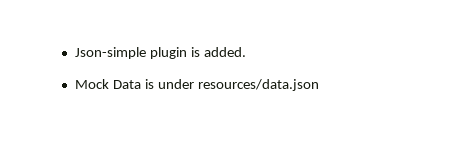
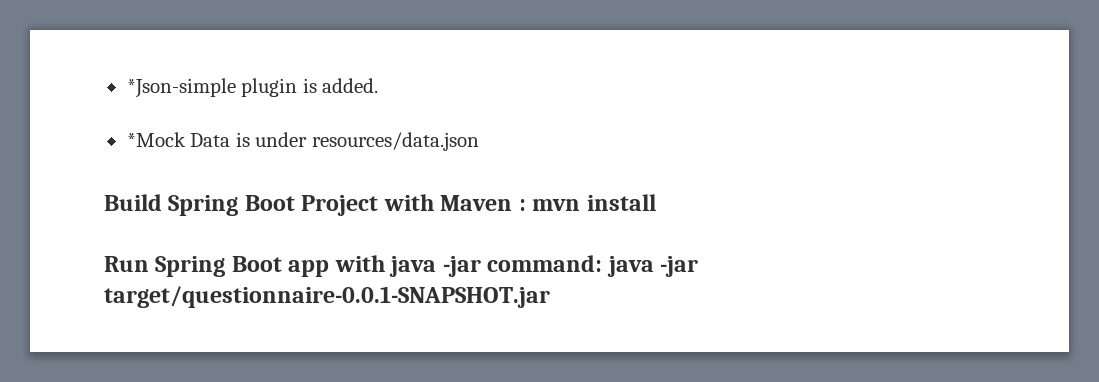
[74,47,146,59] Json-simple -> [126,78,236,98] *Json-simple
[74,79,109,89] Mock -> [126,132,186,147] *Mock
(319, 85) none -> [104,194,656,216] [104,255,699,277] [104,286,550,308] // Build Spring Boot Project with Maven : mvn install // Run Spring Boot app with java -jar command: java -jar target/questionnaire-0.0.1-SNAPSHOT.jar

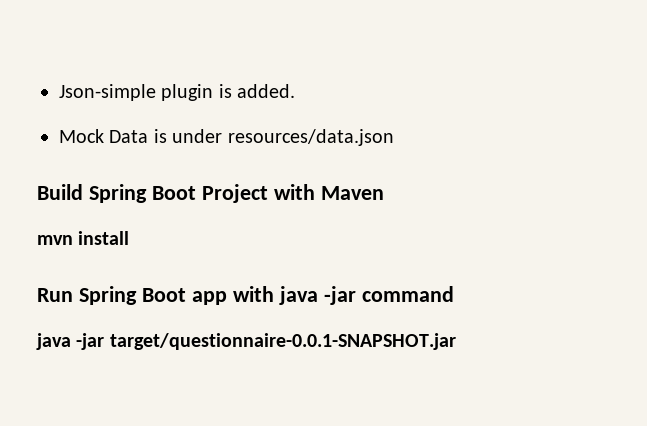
[126,78,236,98] *Json-simple -> [59,84,156,101] Json-simple
[126,132,186,147] *Mock -> [59,129,104,143] Mock
[518,199,526,211] : -> (384, 193) //
[487,255,603,272] command: -> [361,286,454,302] command //

